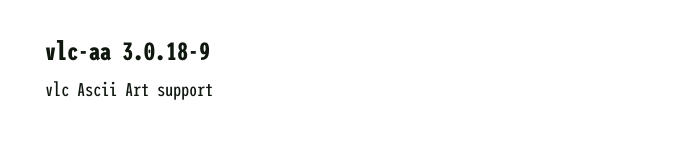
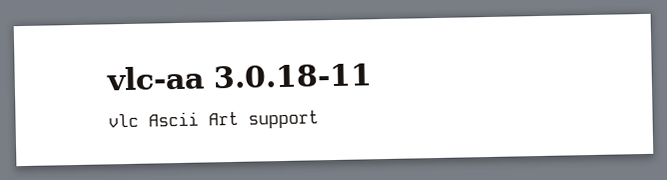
[122,42,210,61] 3.0.18-9 -> [213,63,372,89] 3.0.18-11

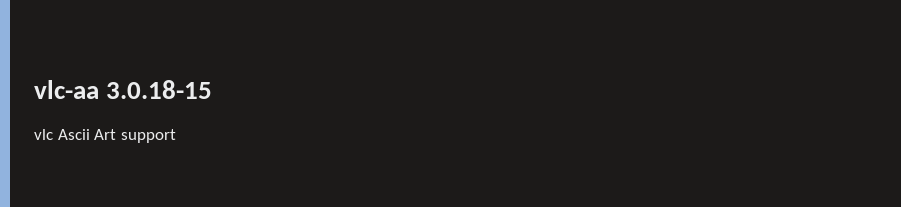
[213,63,372,89] 3.0.18-11 -> [106,80,213,99] 3.0.18-15

